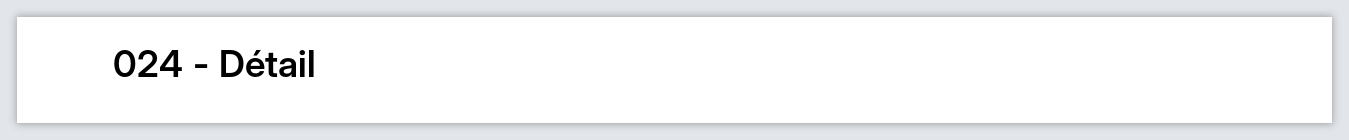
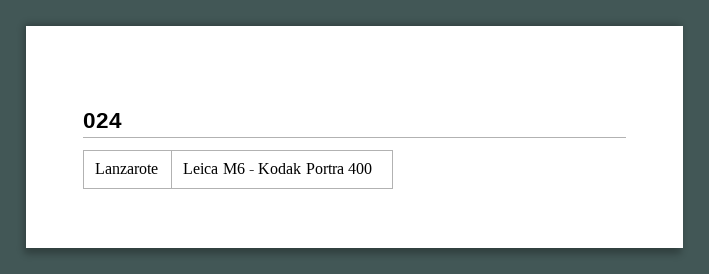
[192,50,316,77] - Détail -> [95,163,159,174] [183,163,373,174] // Lanzarote | Leica M6 - Kodak Portra 400

